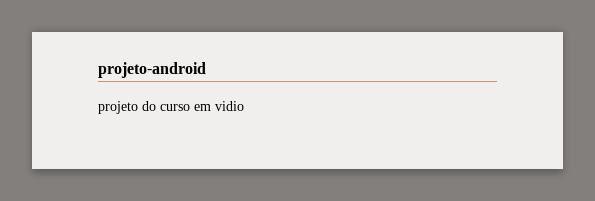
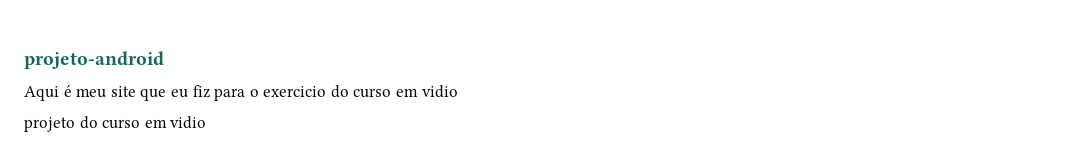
(206, 70) none -> [24,85,458,101] // Aqui é meu site que eu fiz para o exercicio do curso em vidio

